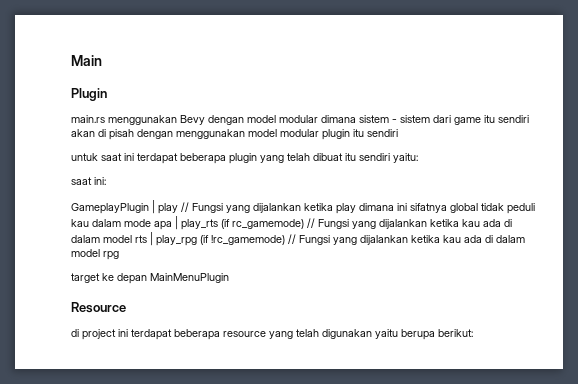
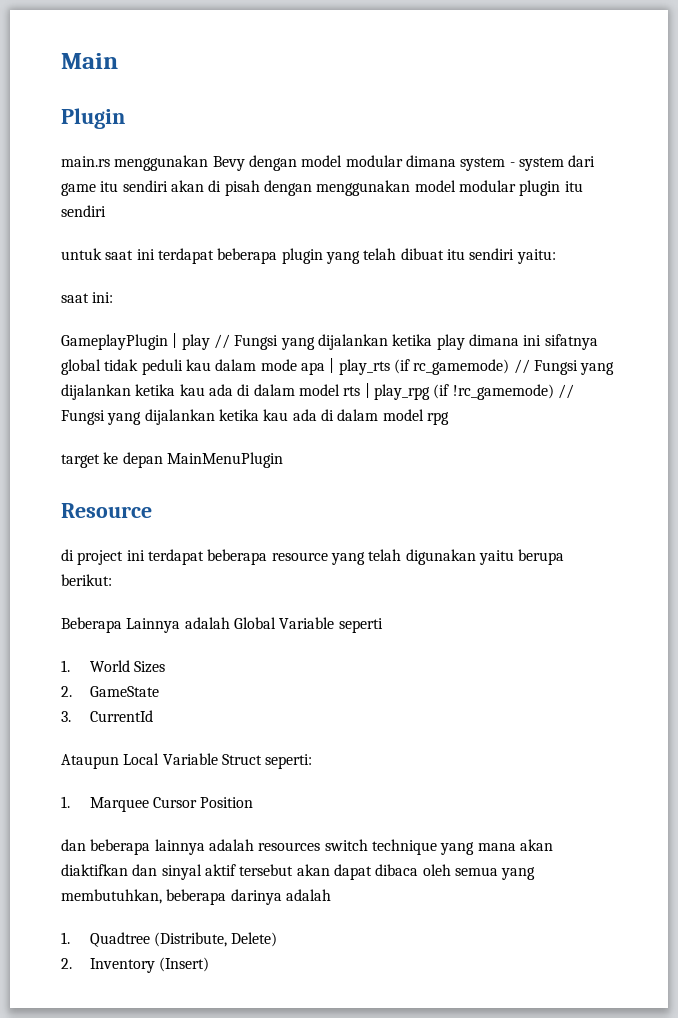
[359,115,430,123] sistem - sistem -> [460,157,564,171] system - system
(473, 333) none -> [61,617,383,633] [61,660,165,673] [61,686,159,697] [61,710,153,722] [61,753,313,769] [61,796,254,812] [61,839,553,855] [61,864,536,880] [61,889,331,905] [61,932,278,947] [61,957,209,973] // Beberapa Lainnya adalah Global Variable seperti // 1. World Sizes // 2. GameState // 3. CurrentId // Ataupun Local Variable Struct seperti: // 1. Marquee Cursor Position // dan beberapa lainnya adalah resources switch technique yang mana akan diaktifkan dan sinyal aktif tersebut akan dapat dibaca oleh semua yang membutuhkan, beberapa darinya adalah // 1. Quadtree (Distribute, Delete) // 2. Inventory (Insert)

